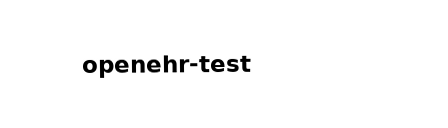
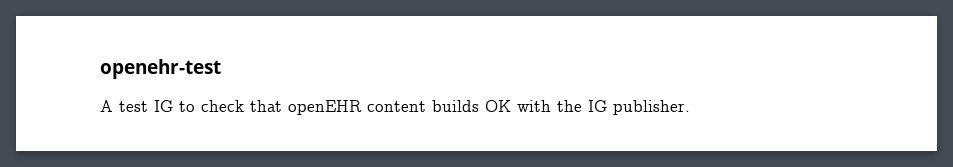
(252, 66) none -> [100,100,690,115] // A test IG to check that openEHR content builds OK with the IG publisher.

